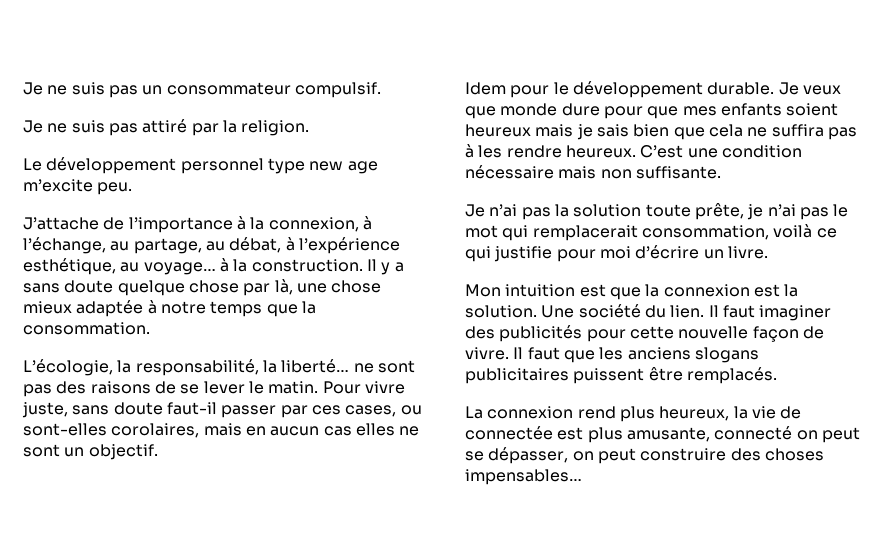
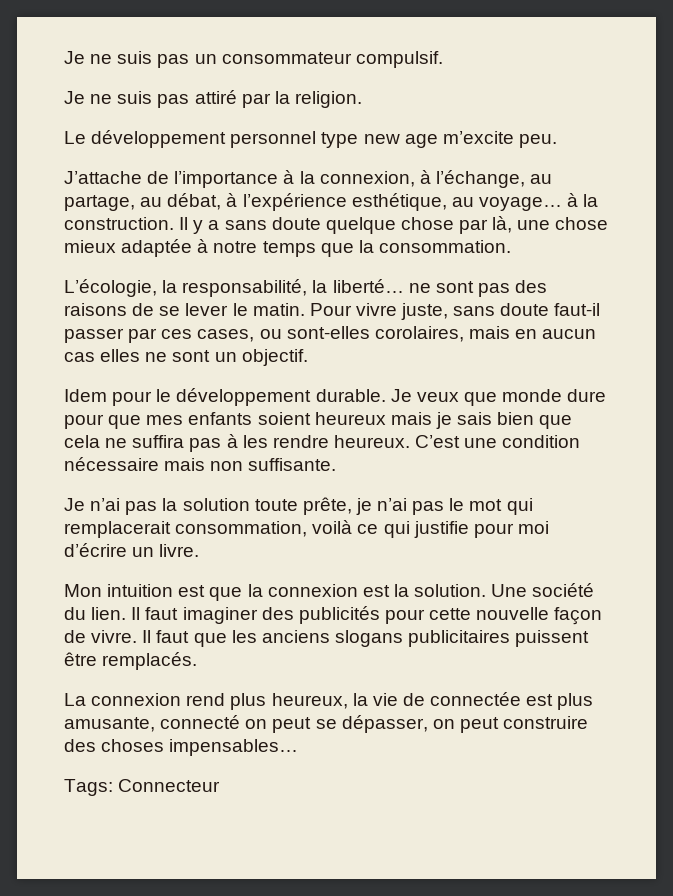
(582, 477) none -> [64,779,221,796] // Tags: Connecteur

